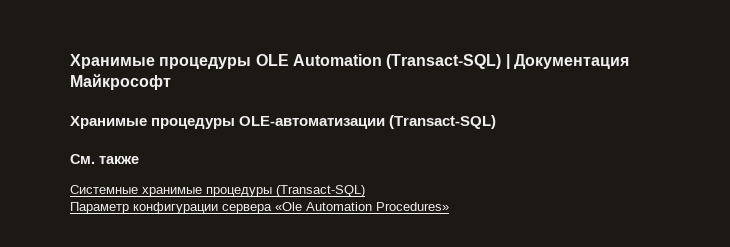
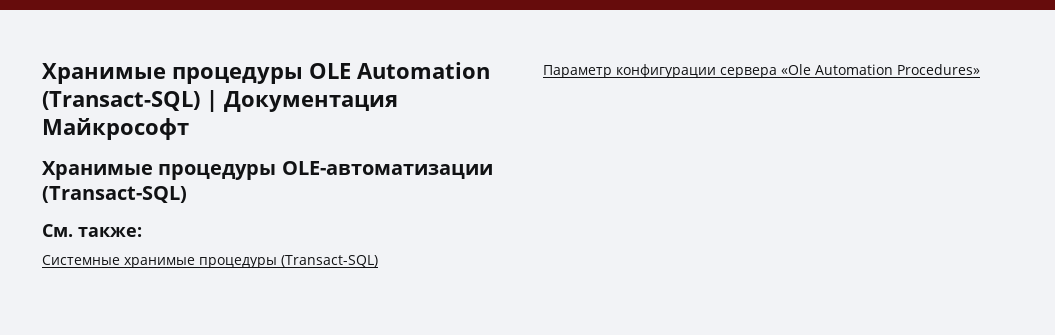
[99,156,139,164] также -> [78,227,142,237] также:

